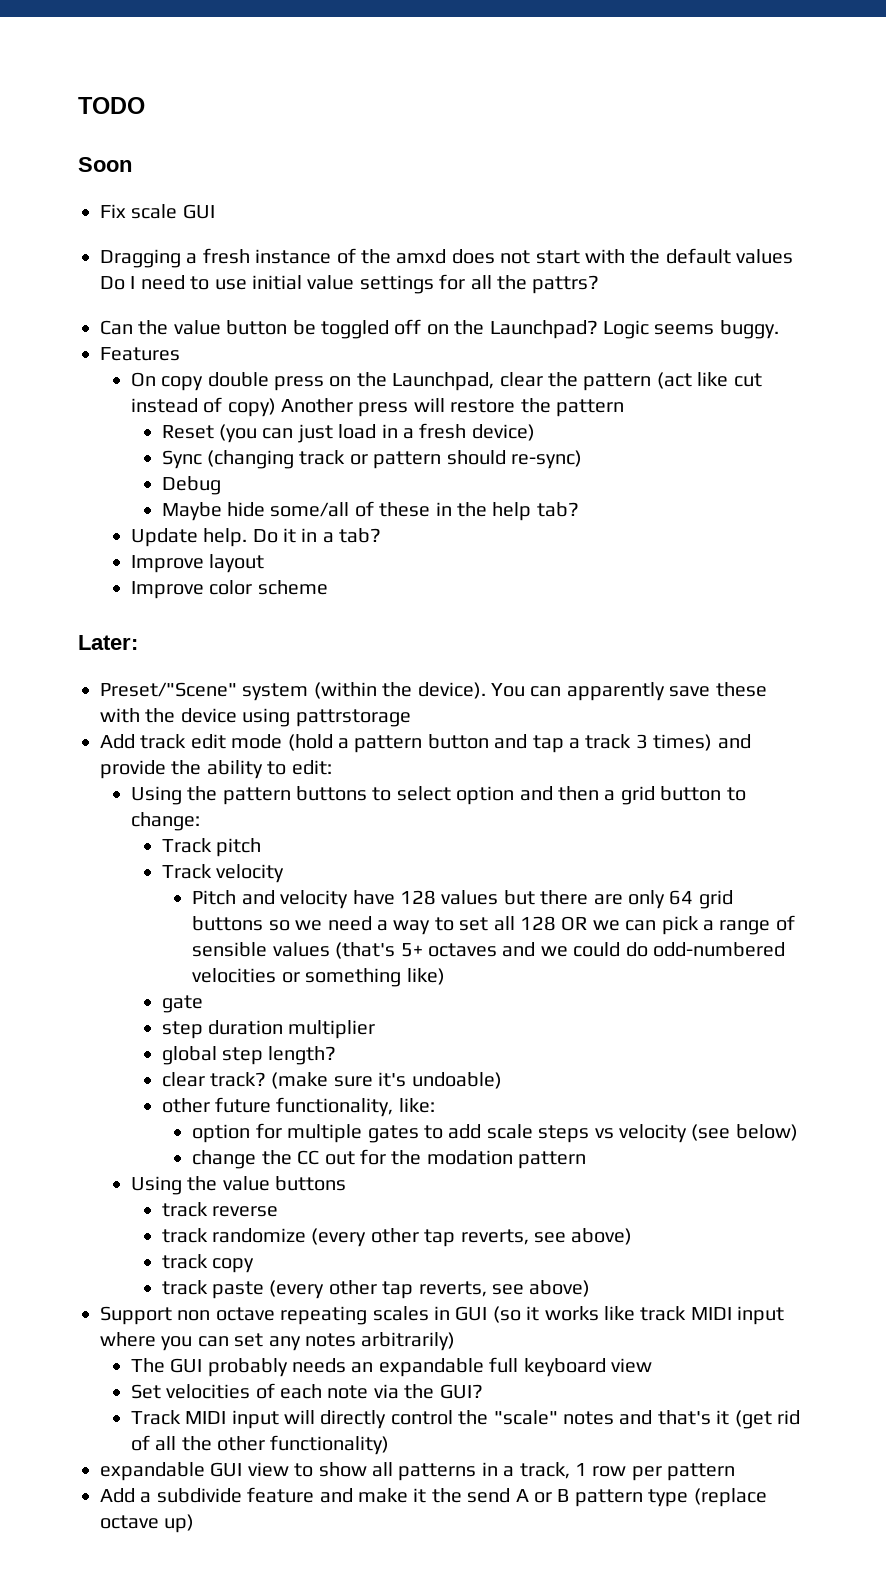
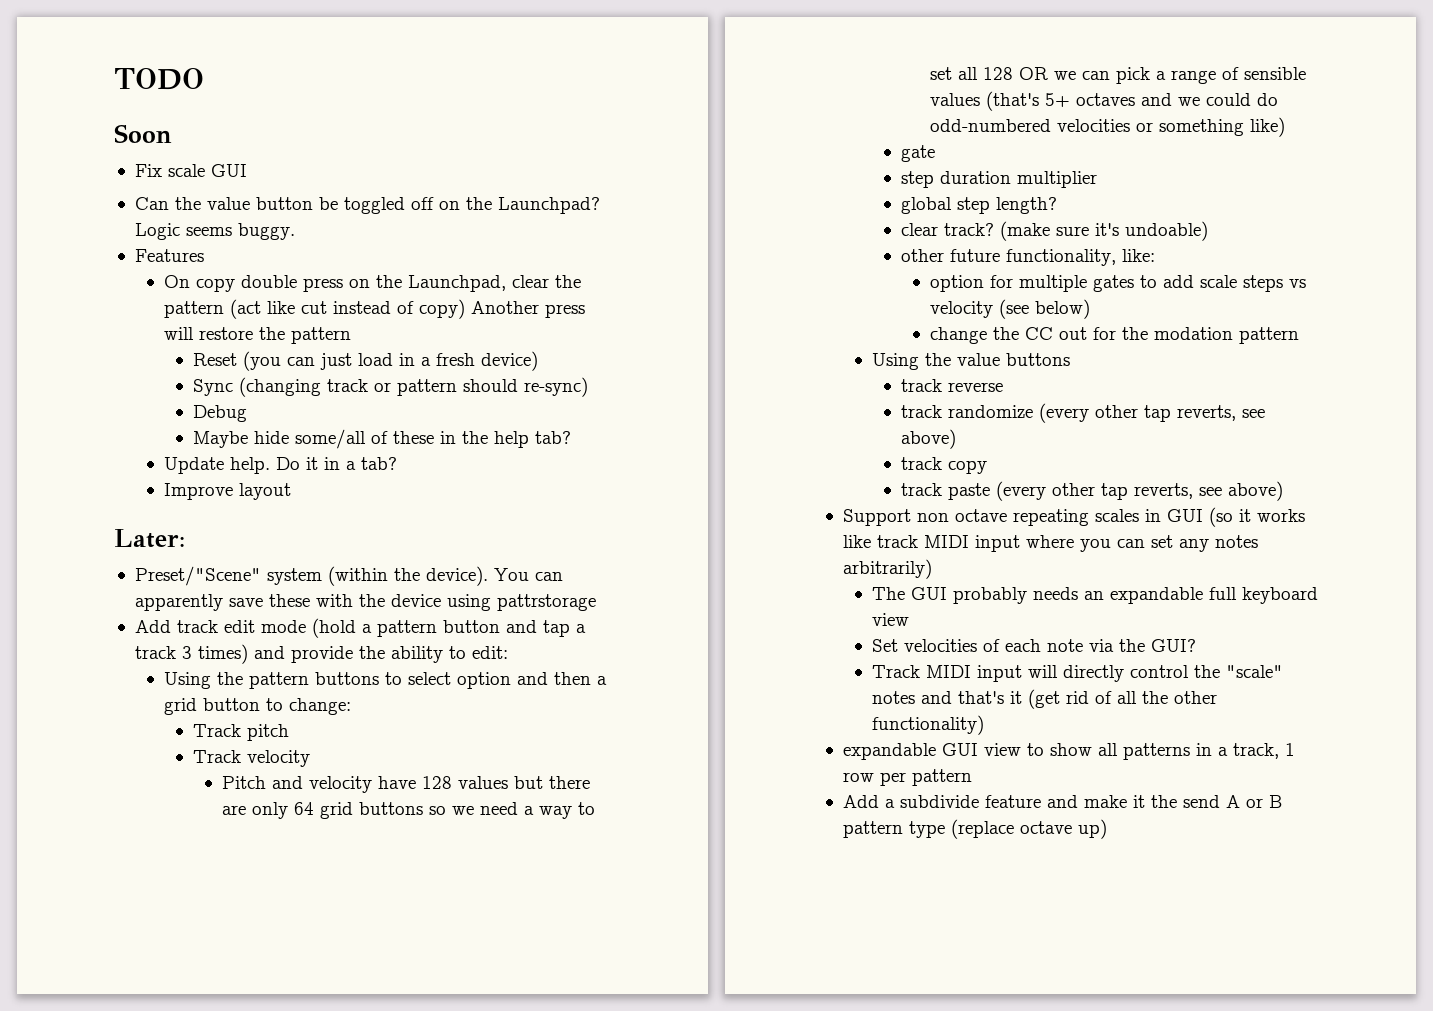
[100,248,794,268] [100,274,600,294] // Dragging a fresh instance of the amxd does not start with the default values Do I need to use initial value settings for all the pattrs? -> (247, 170) none
[130,580,328,599] // Improve color scheme -> (291, 491) none

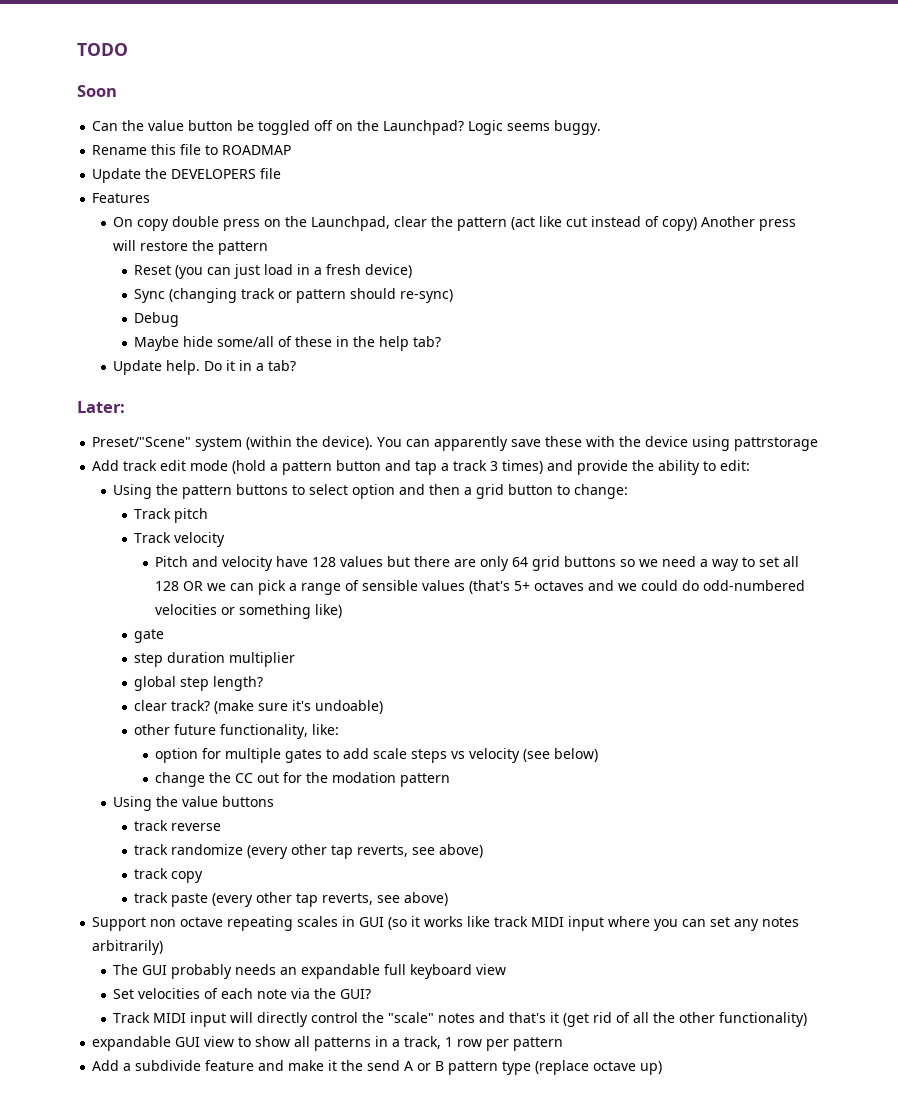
[134,164,247,177] // Fix scale GUI -> (117, 91) none
(295, 231) none -> [92,144,292,155] [92,168,282,183] // Rename this file to ROADMAP // Update the DEVELOPERS file
[163,483,291,500] // Improve layout -> (297, 365) none

